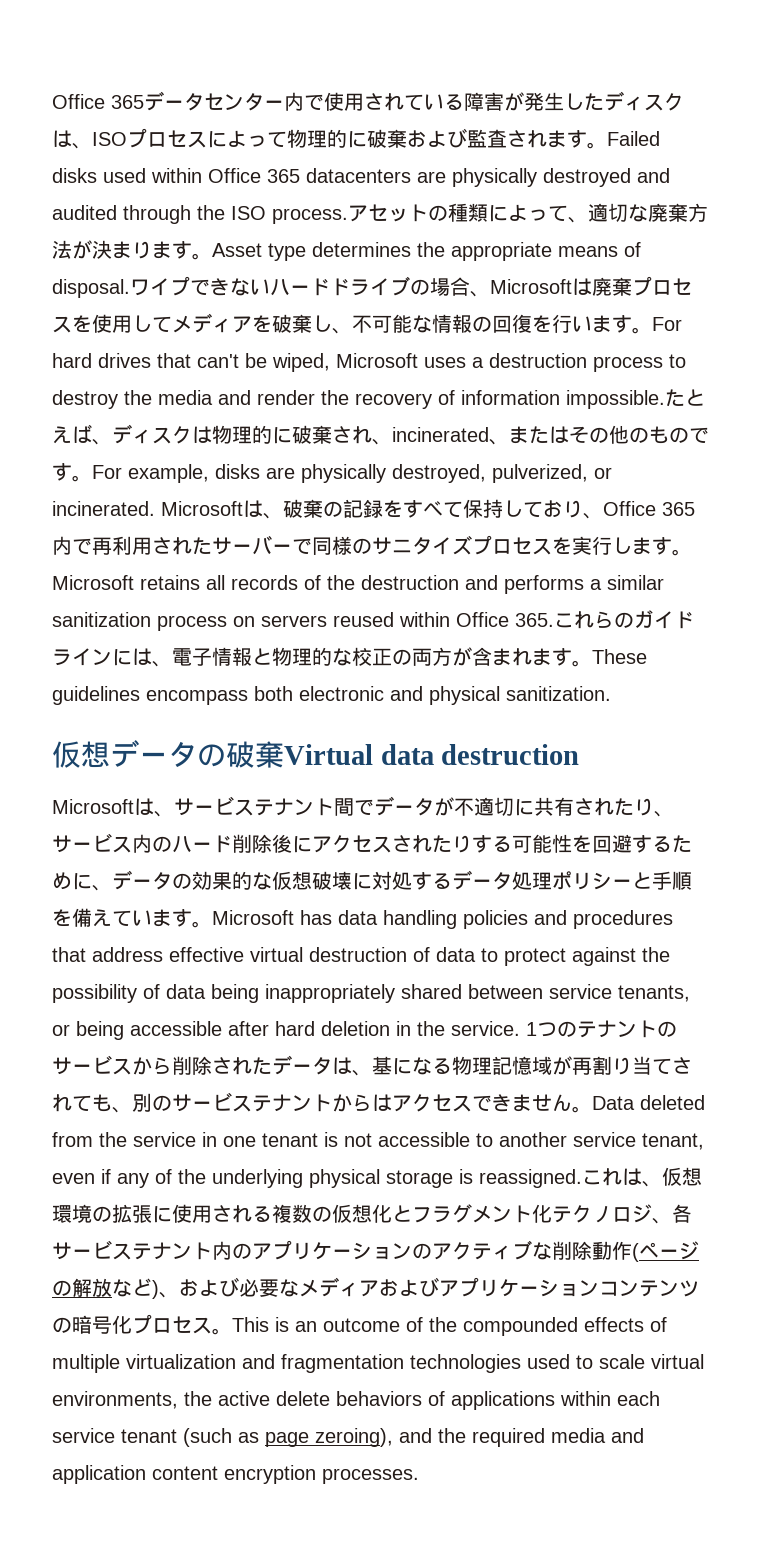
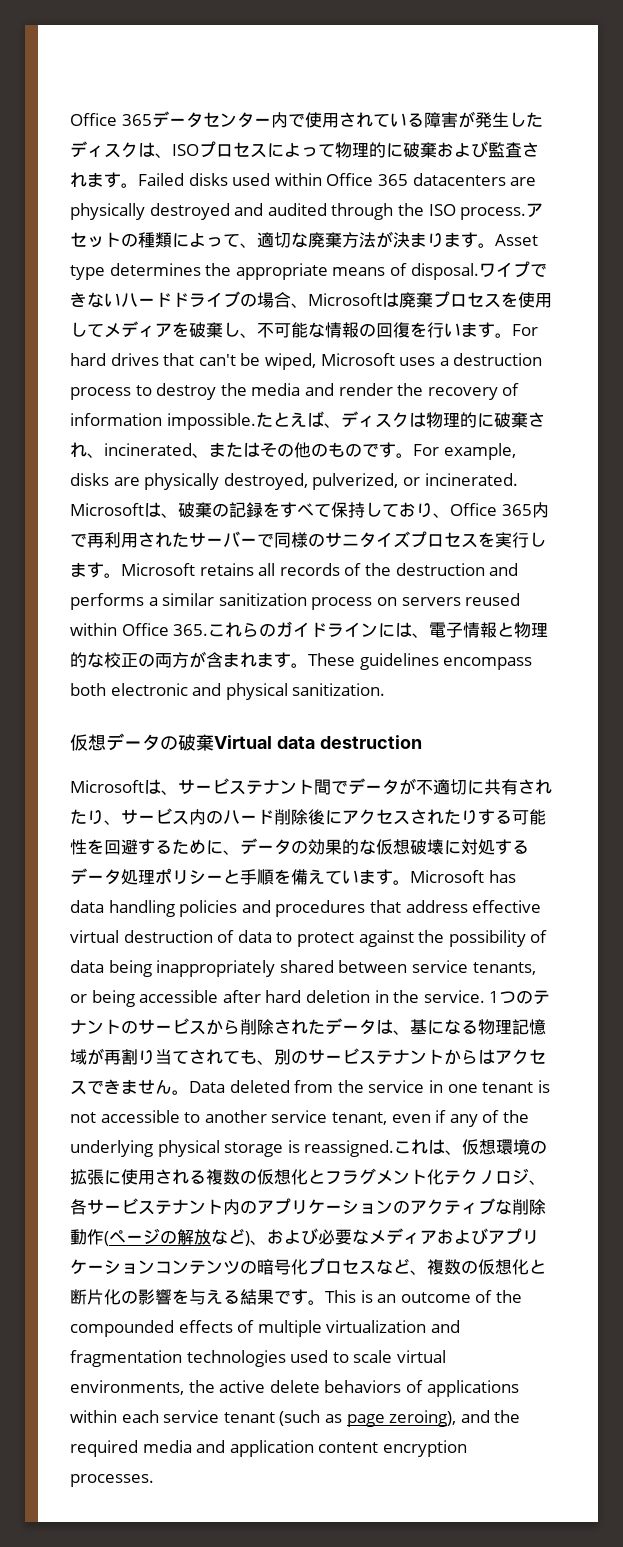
(212, 1325) none -> [376,1258,546,1275] [70,1289,308,1305] など、複数の仮想化と断片化の影響を与える結果です

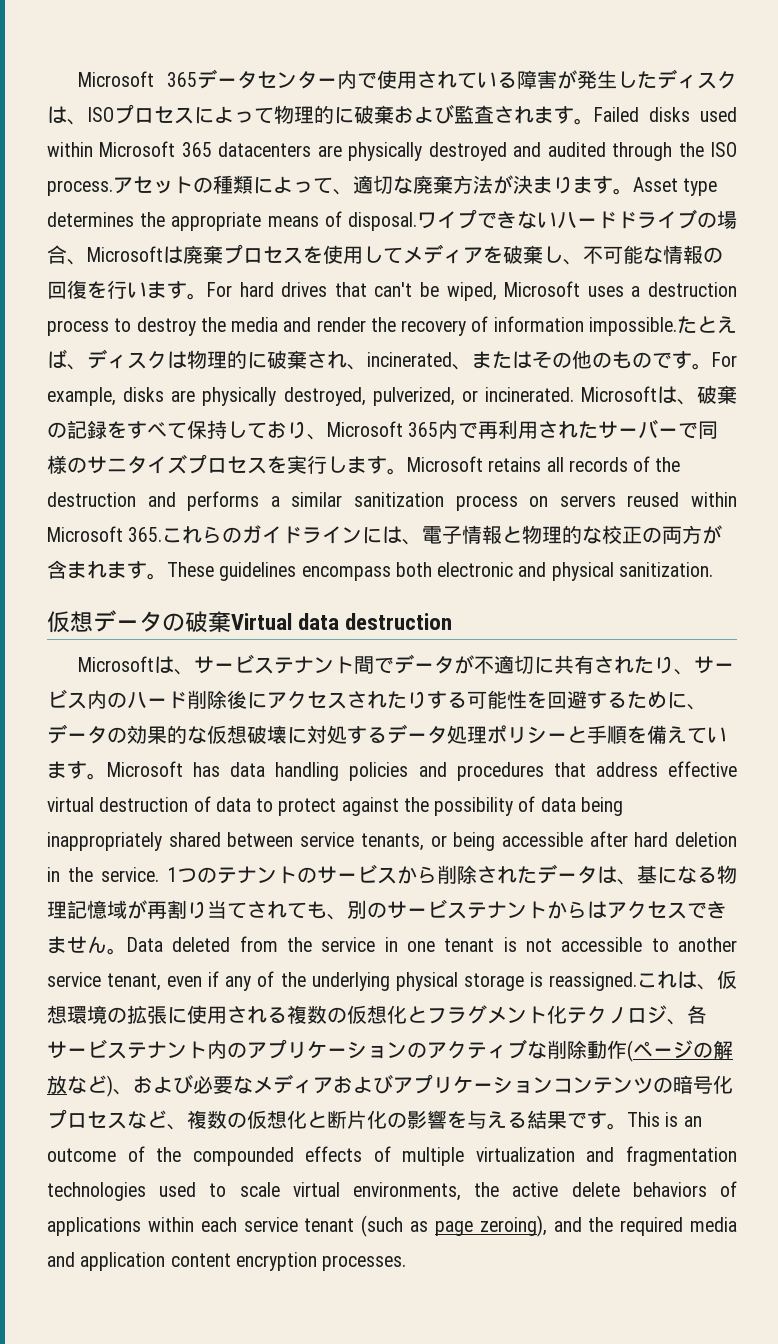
[70,113,117,126] Office -> [77,71,154,87] Microsoft
[326,173,374,186] Office -> [99,141,176,157] Microsoft
[450,503,497,516] Office -> [327,421,403,437] Microsoft
[121,623,169,636] Office -> [47,526,123,542] Microsoft

